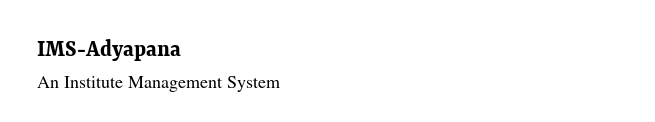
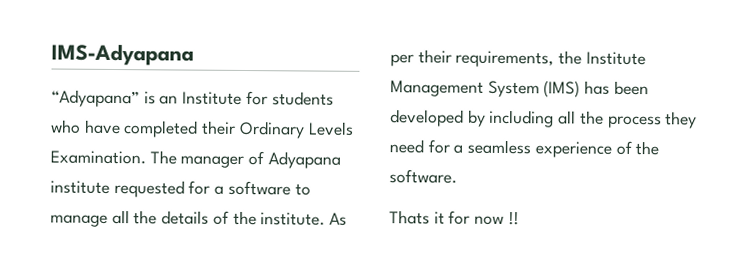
[37,76,280,92] An Institute Management System -> [51,89,334,108] [50,119,354,139] [50,150,341,169] [50,179,311,198] [50,209,348,227] [390,49,646,68] [390,80,649,98] [390,109,698,129] [389,139,660,158] [389,169,457,184] [389,210,519,226] “Adyapana” is an Institute for students who have completed their Ordinary Levels Examination. The manager of Adyapana institute requested for a software to manage all the details of the institute. As per their requirements, the Institute Management System (IMS) has been developed by including all the process they need for a seamless experience of the software. // Thats it for now !!

